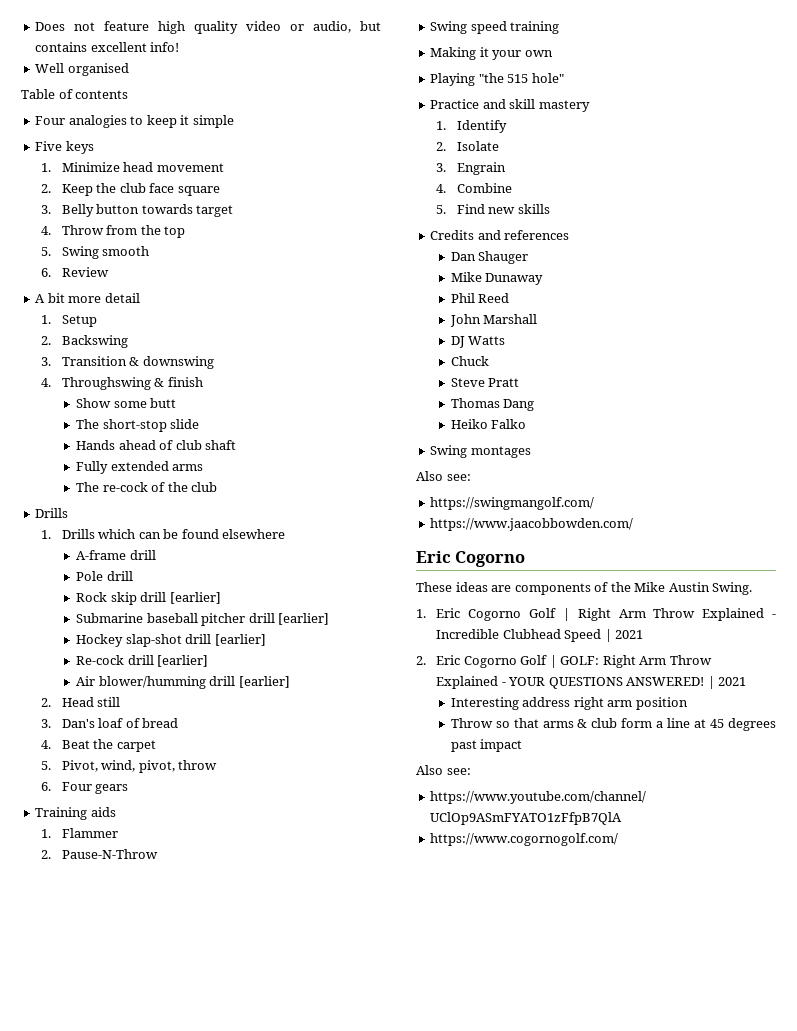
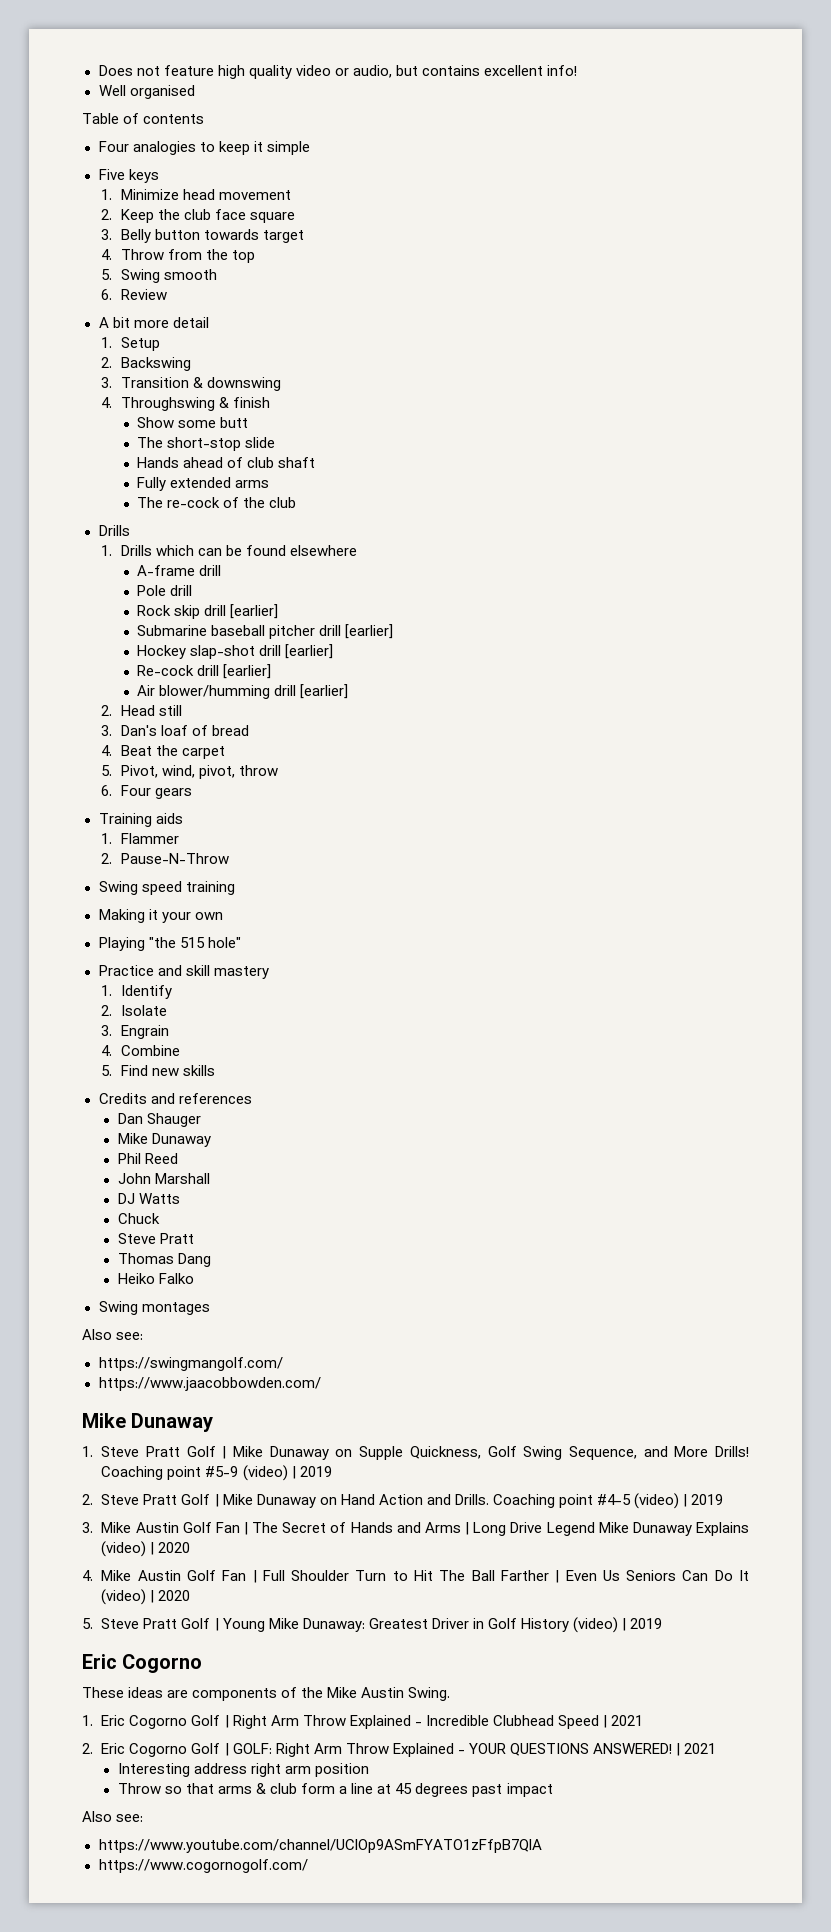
(634, 524) none -> [82,1413,214,1432] [82,1446,750,1460] [101,1465,332,1481] [82,1493,724,1509] [82,1522,749,1536] [101,1541,191,1557] [82,1570,750,1583] [101,1589,191,1605] [82,1617,663,1633] // Mike Dunaway // 1. Steve Pratt Golf | Mike Dunaway on Supple Quickness, Golf Swing Sequence, and More Drills! Coaching point #5-9 (video) | 2019 // 2. Steve Pratt Golf | Mike Dunaway on Hand Action and Drills. Coaching point #4-5 (video) | 2019 // 3. Mike Austin Golf Fan | The Secret of Hands and Arms | Long Drive Legend Mike Dunaway Explains (video) | 2020 // 4. Mike Austin Golf Fan | Full Shoulder Turn to Hit The Ball Farther | Even Us Seniors Can Do It (video) | 2020 // 5. Steve Pratt Golf | Young Mike Dunaway: Greatest Driver in Golf History (video) | 2019

